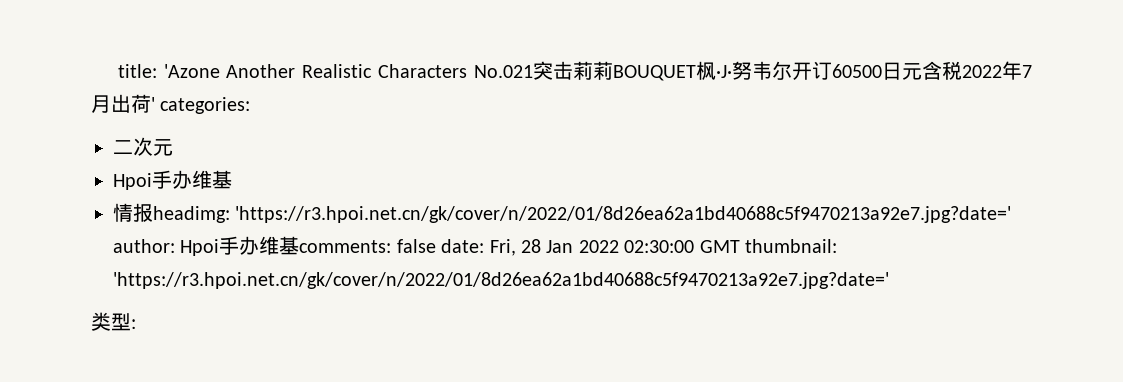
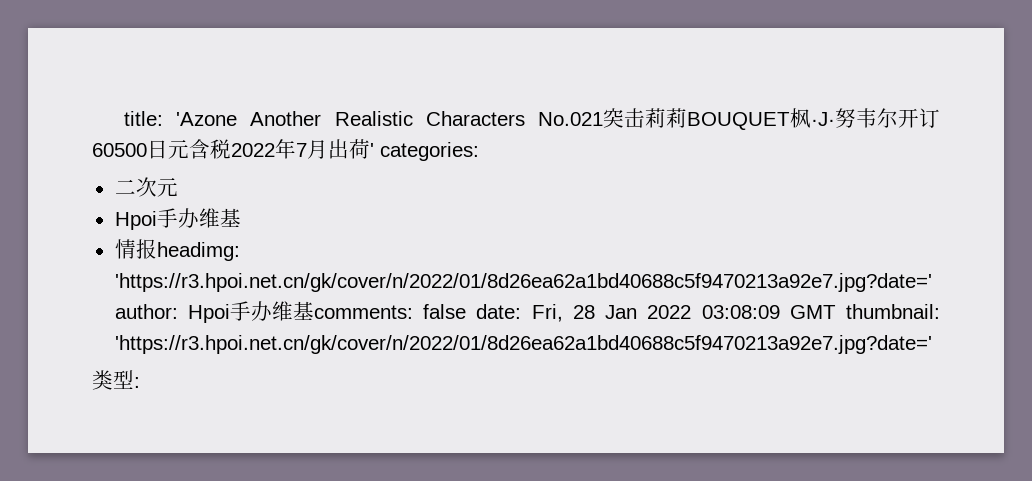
[624,240,695,253] 02:30:00 -> [701,305,780,319] 03:08:09

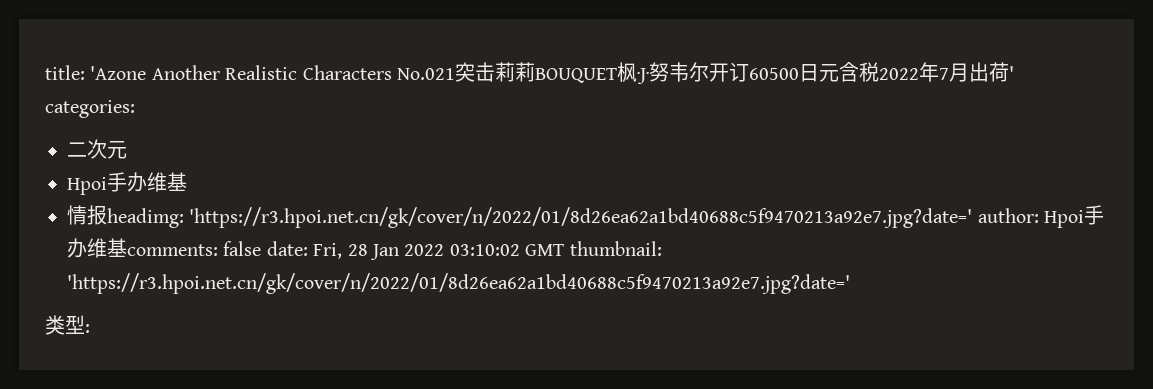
[701,305,780,319] 03:08:09 -> [449,244,520,256] 03:10:02

